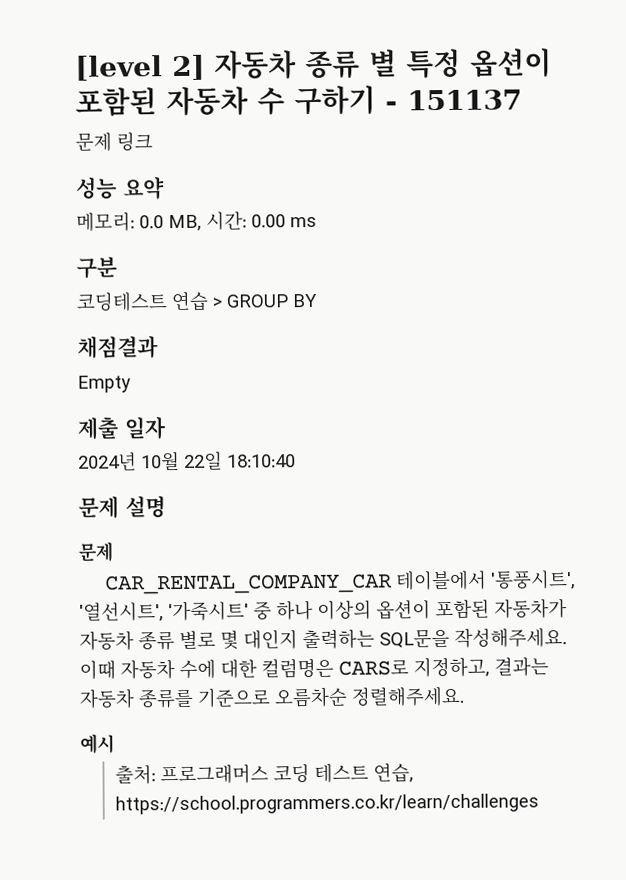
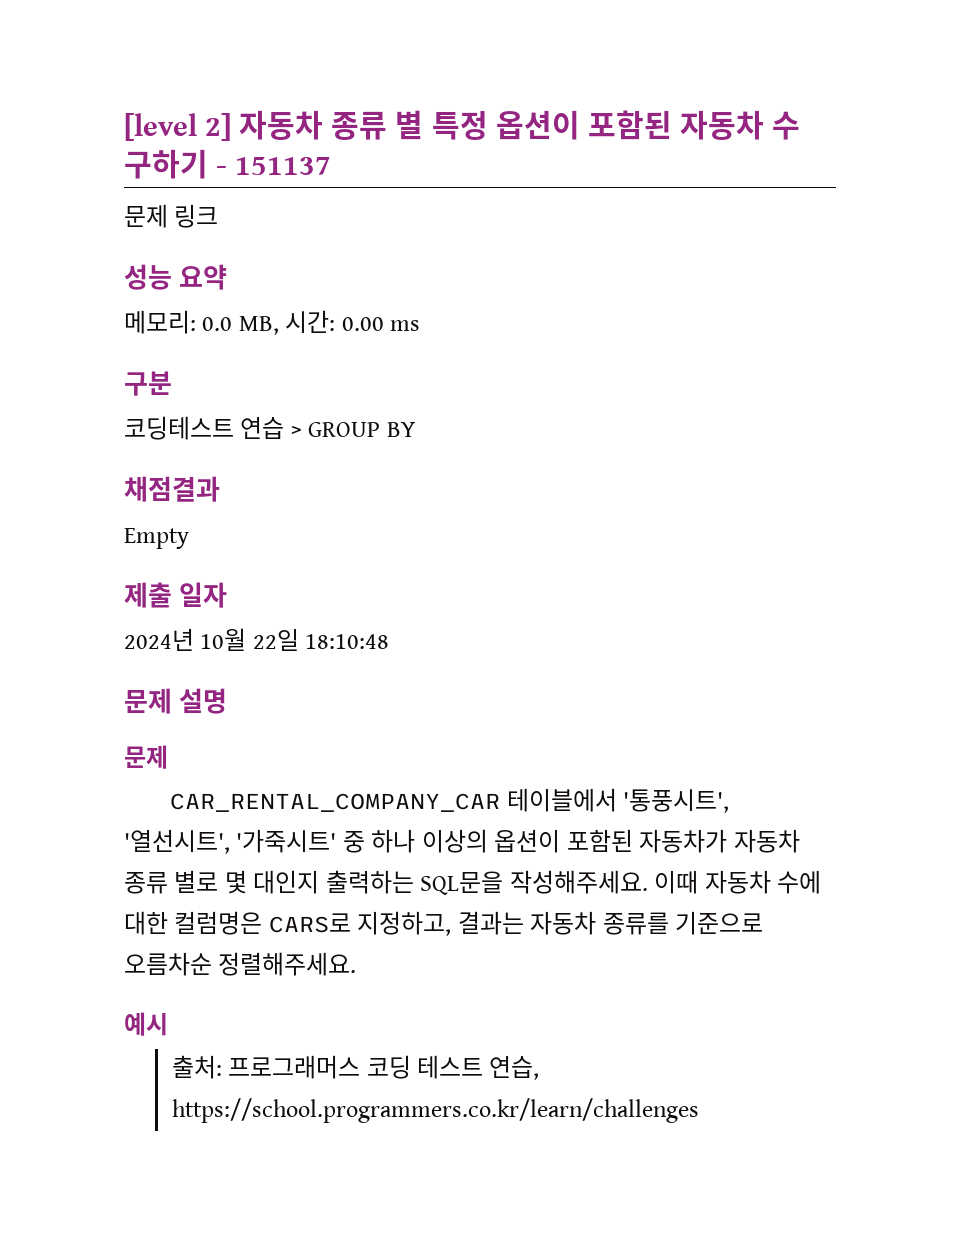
[227,454,296,468] 18:10:40 -> [305,634,390,649] 18:10:48

